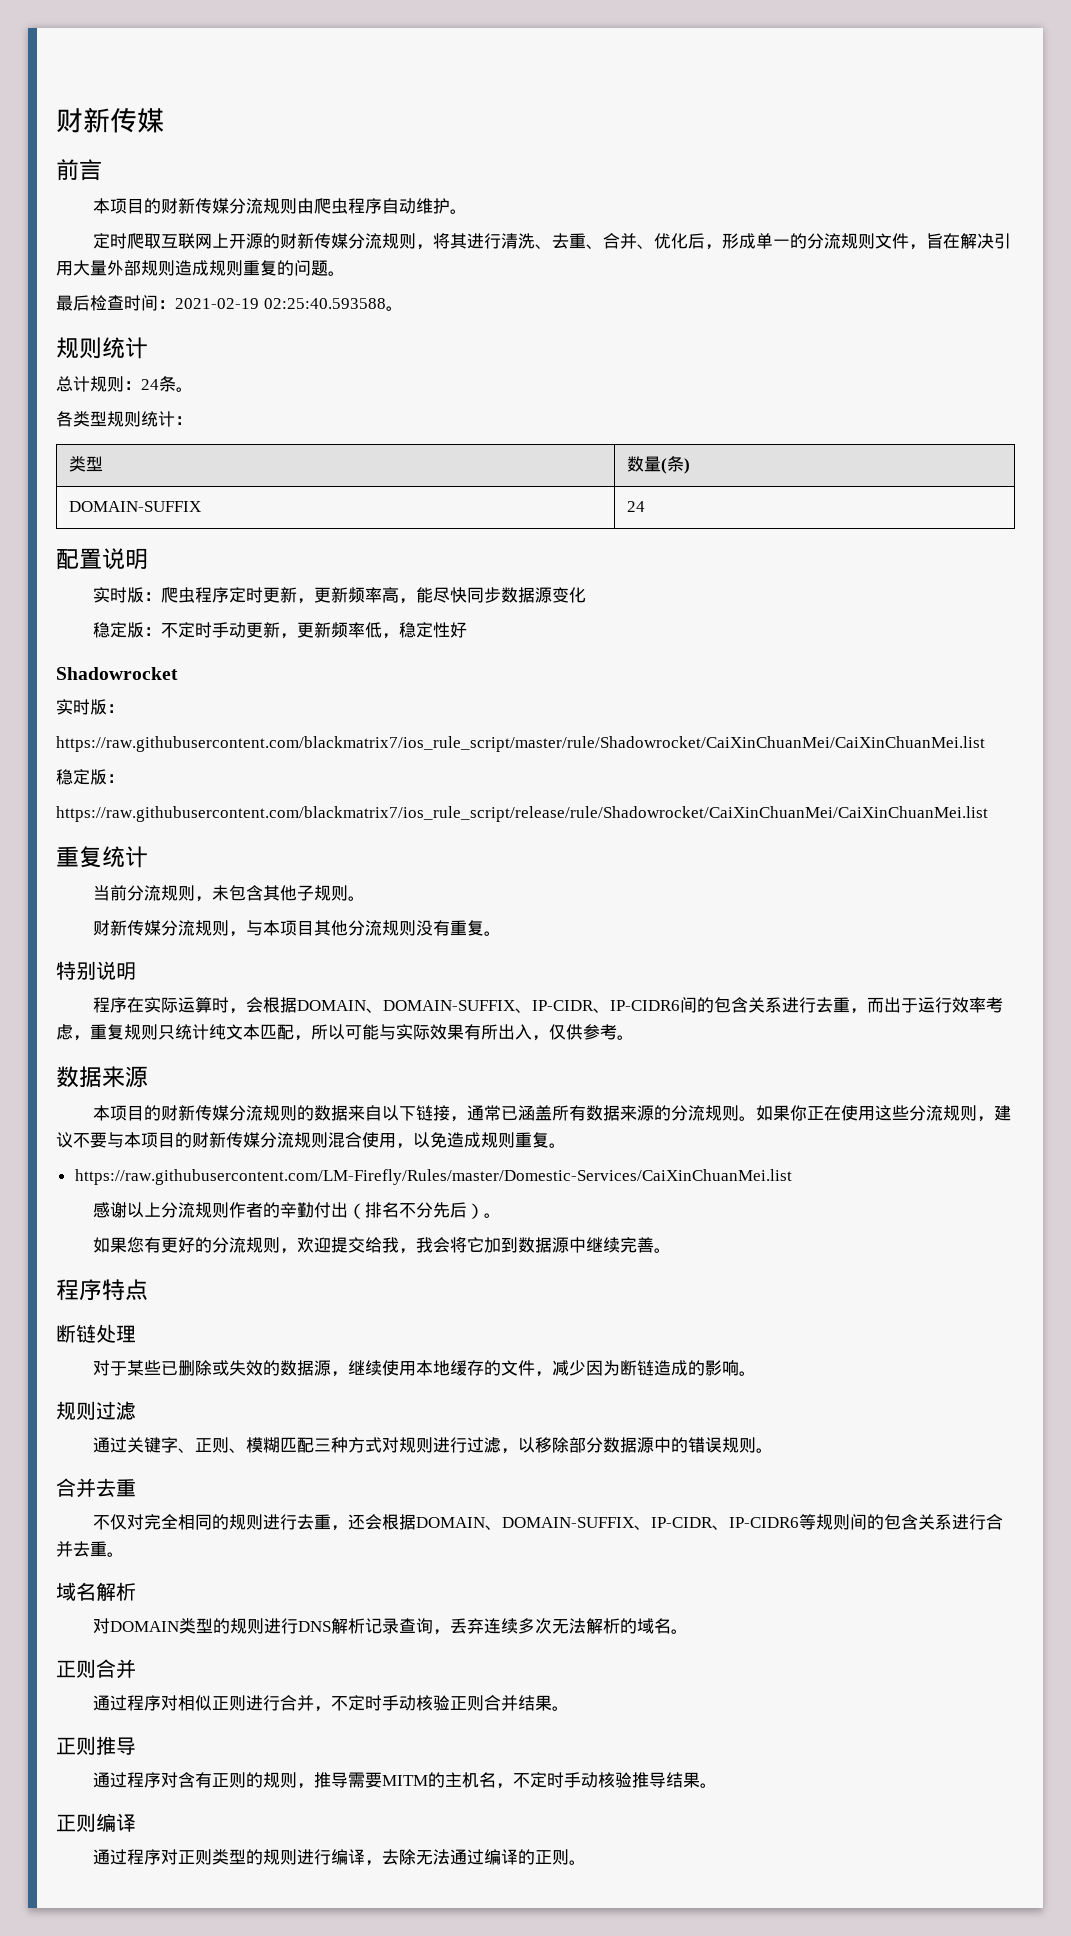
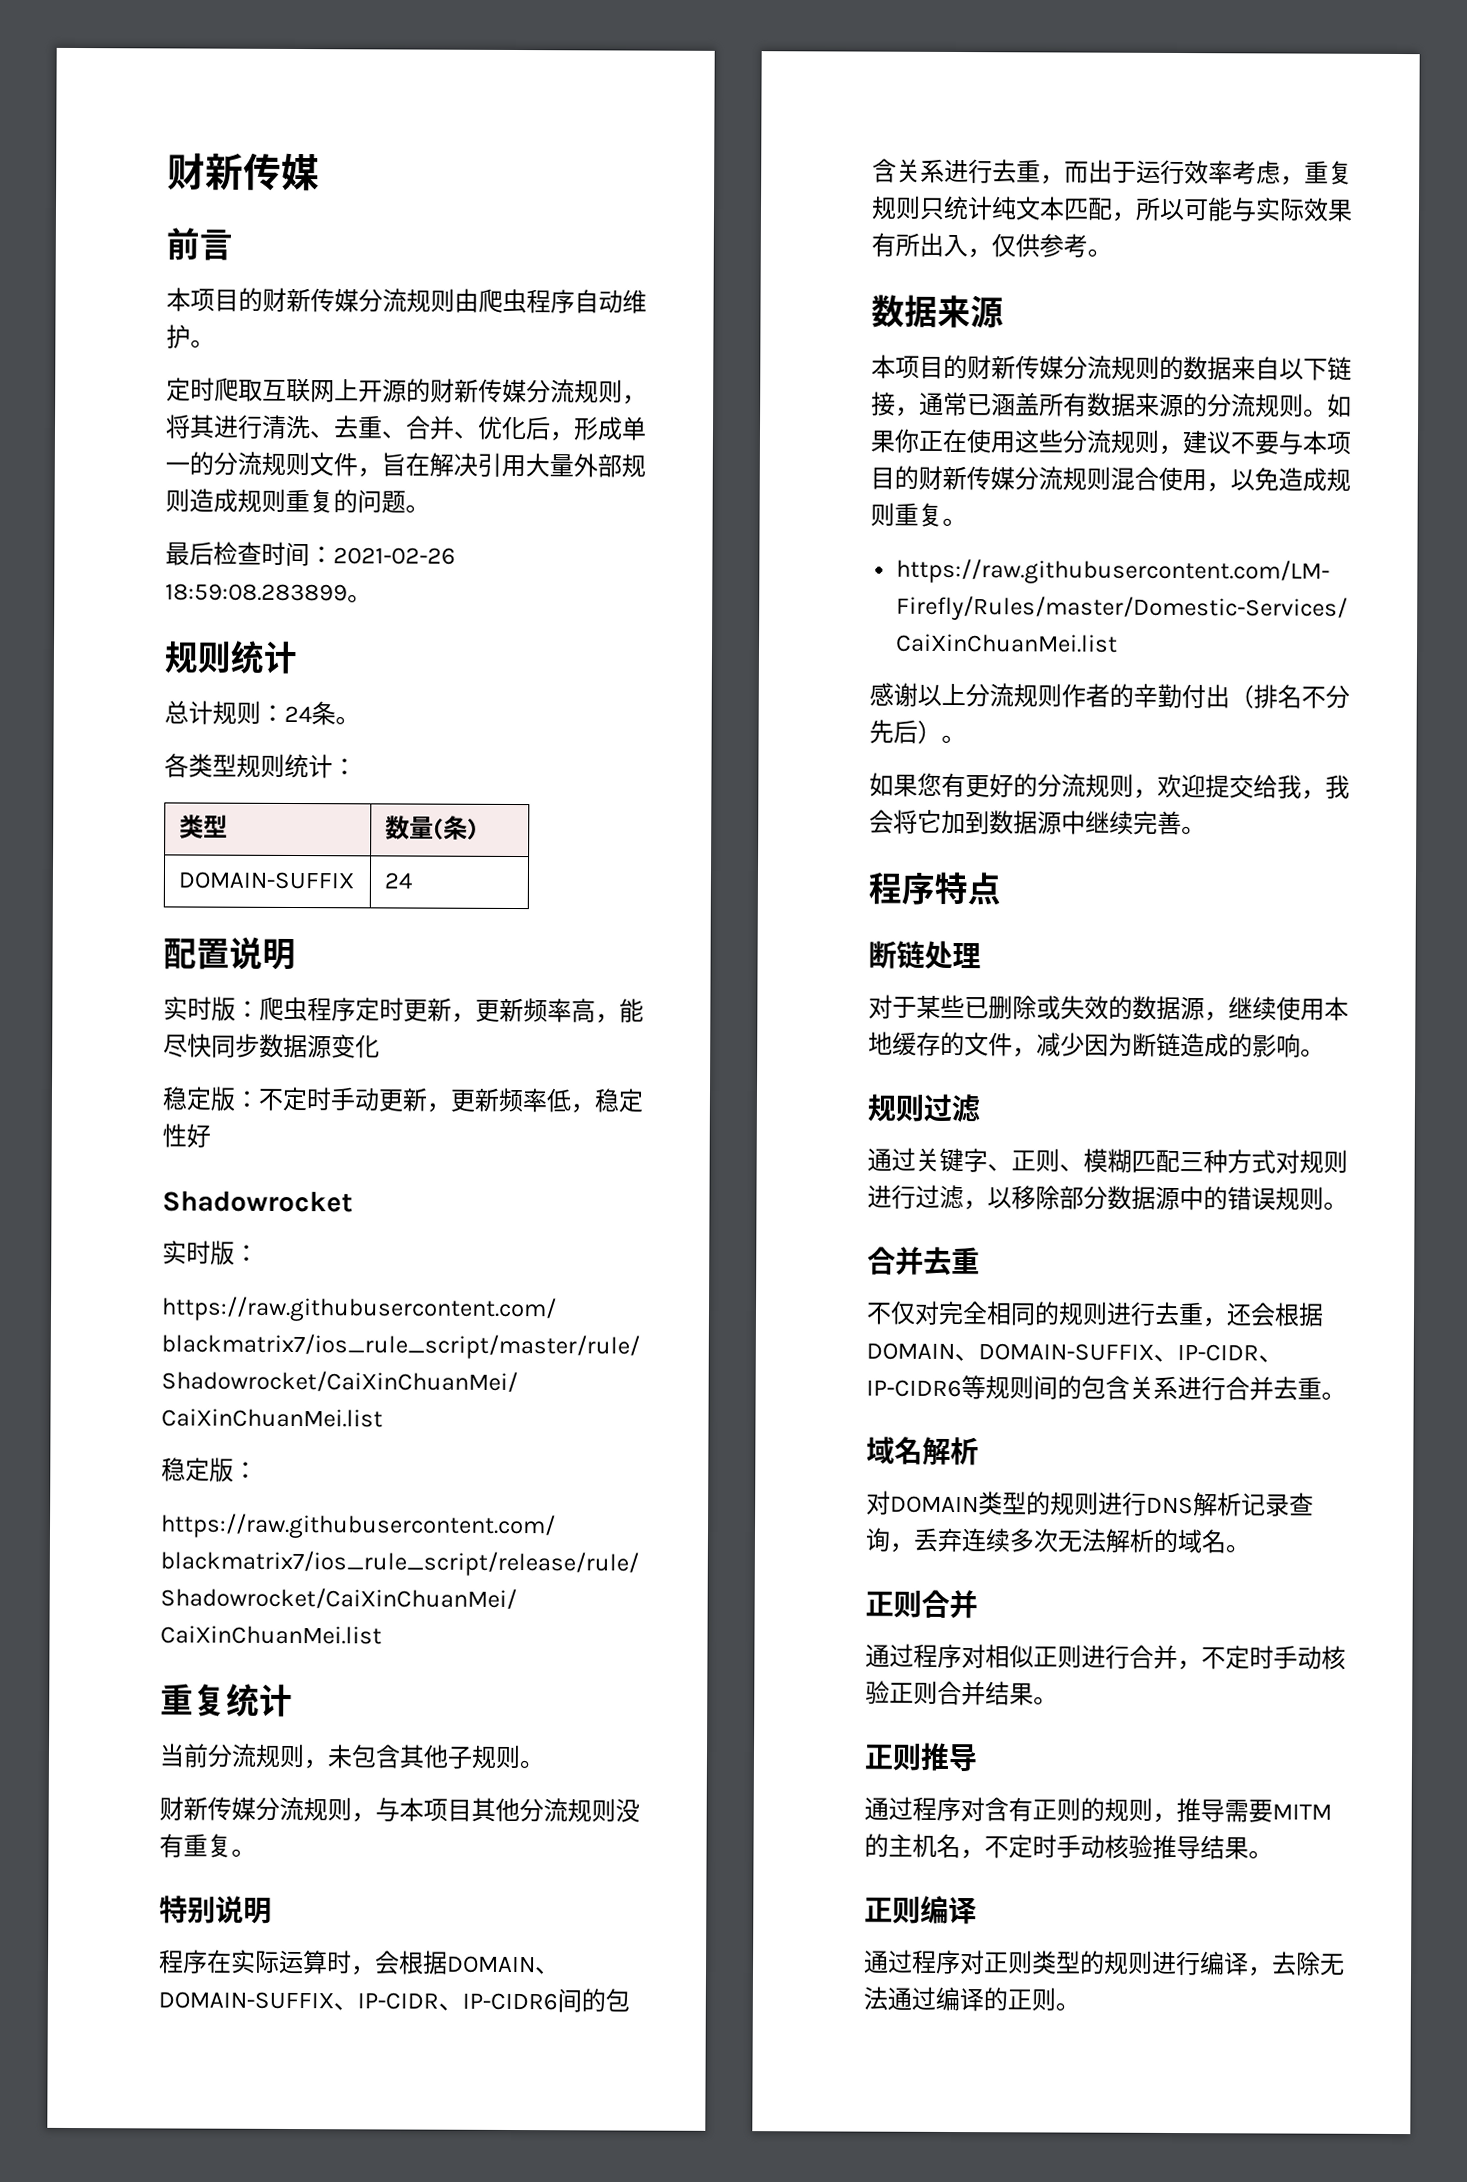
[175,298,386,309] 2021-02-19 02:25:40.593588 -> [333,547,456,565] [165,583,348,602] 2021-02-26 18:59:08.283899

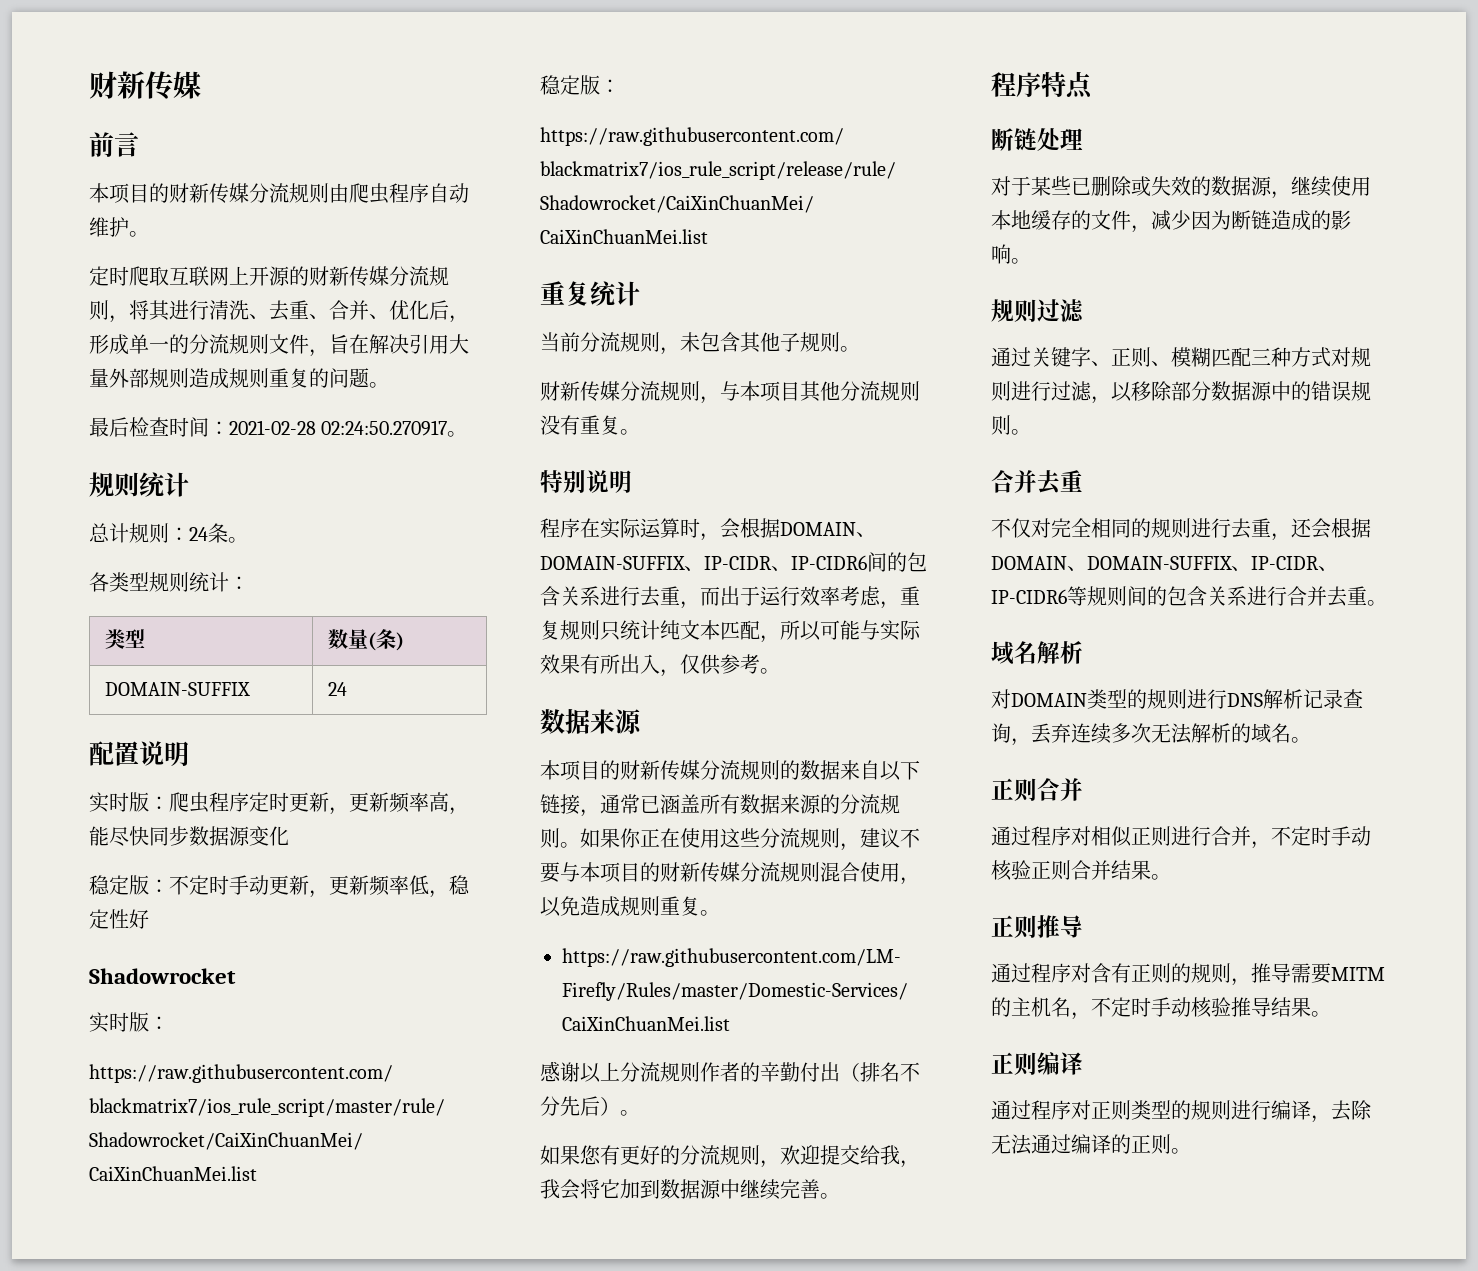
[333,547,456,565] [165,583,348,602] 2021-02-26 18:59:08.283899 -> [229,420,448,436] 2021-02-28 02:24:50.270917

